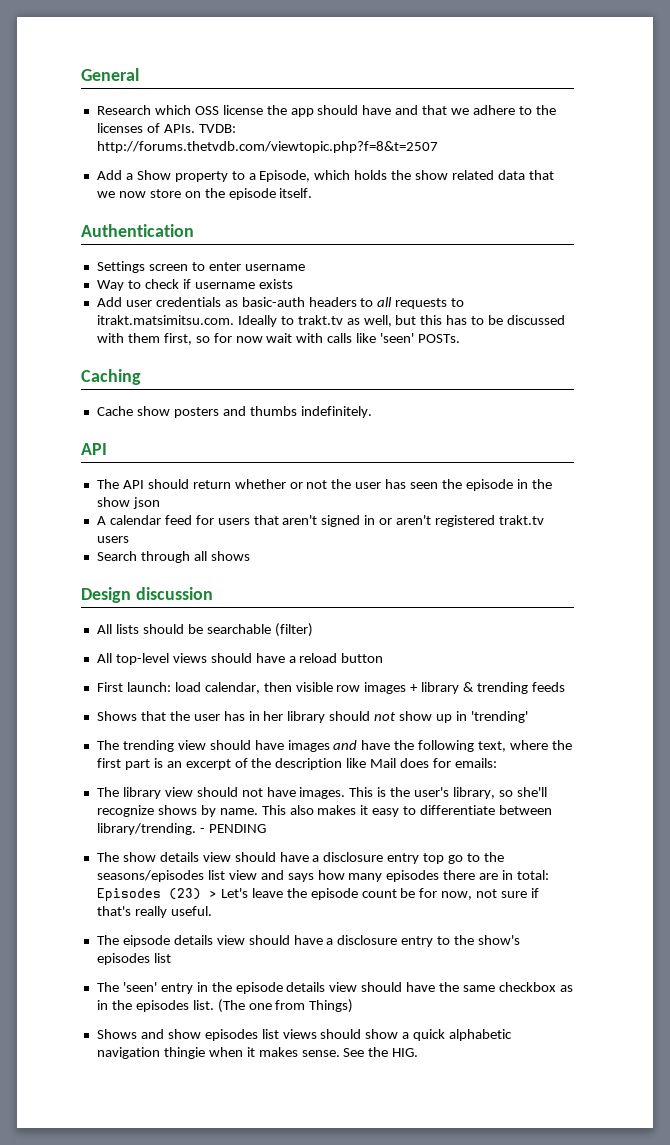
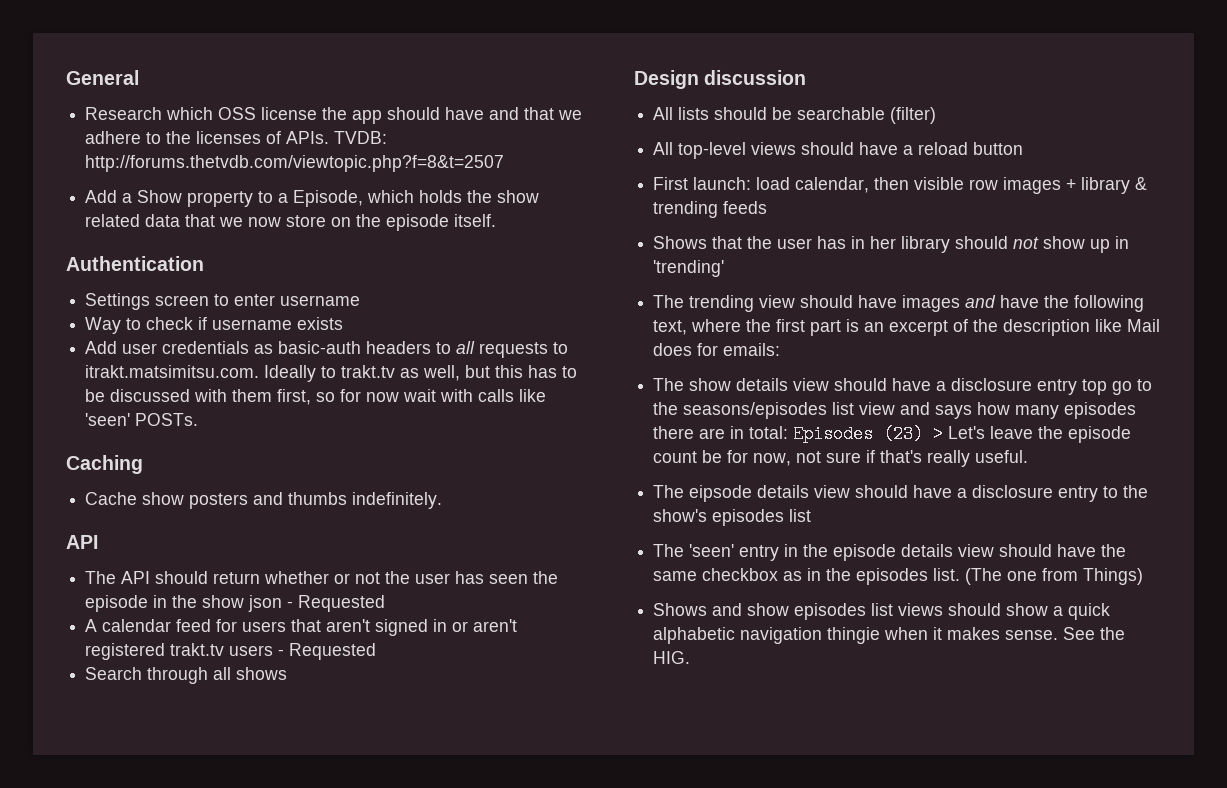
(160, 503) none -> [287,595,386,612] - Requested
(129, 539) none -> [278,643,377,660] - Requested
[96,787,547,799] [96,805,553,817] [96,823,266,835] // The library view should not have images. This is the user's library, so she'll recognize shows by name. This also makes it easy to differentiate between library/trending. - PENDING -> (781, 349) none

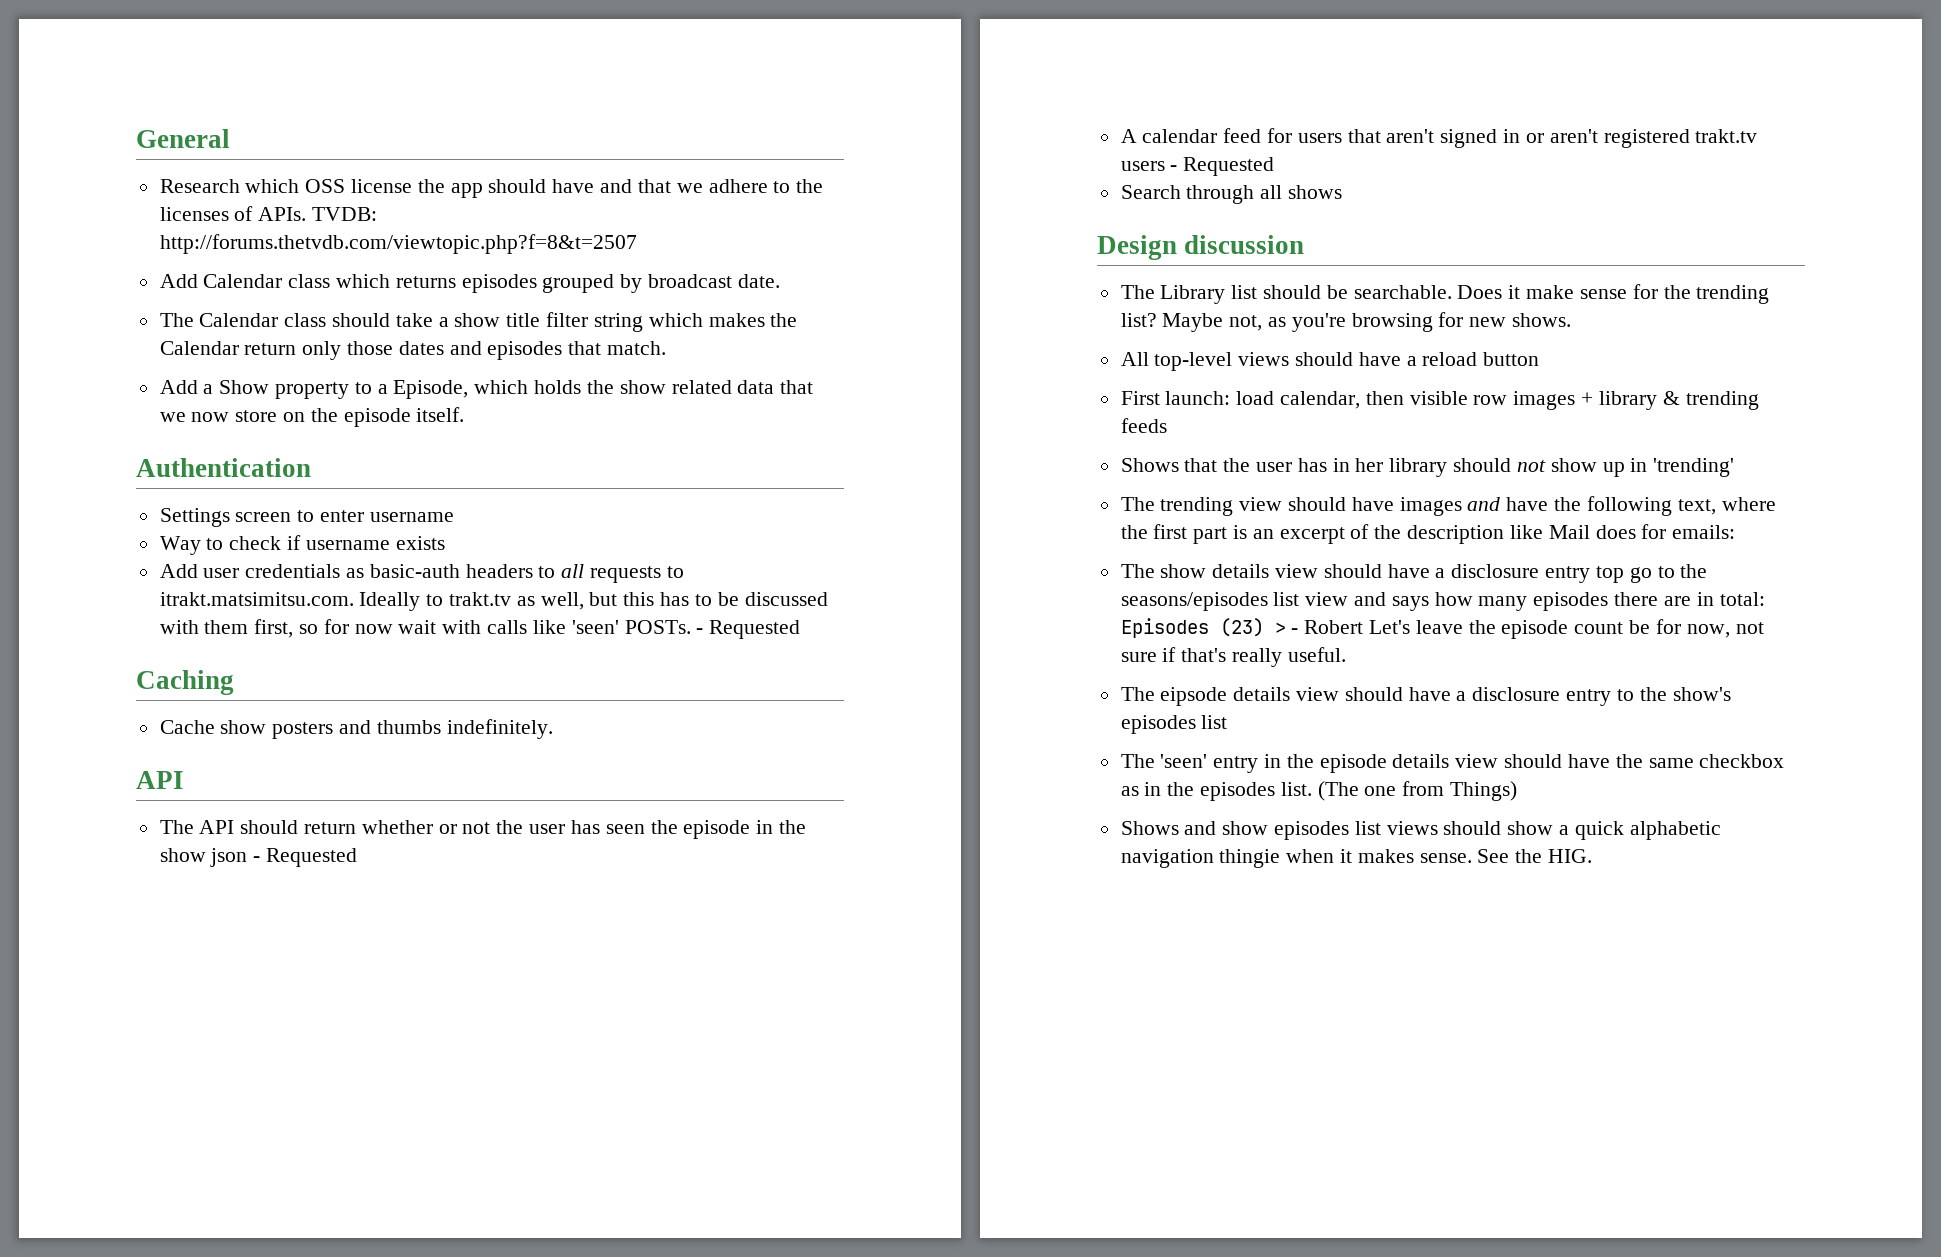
(505, 163) none -> [159,274,780,293] [159,312,798,332] [159,341,667,360] // Add Calendar class which returns episodes grouped by broadcast date. // The Calendar class should take a show title filter string which makes the Calendar return only those dates and episodes that match.
(199, 419) none -> [696,620,801,639] - Requested
[653,107,937,124] All lists should be searchable (filter) -> [1120,284,1770,304] [1120,312,1572,332] The Library list should be searchable. Does it make sense for the trending list? Maybe not, as you're browsing for new shows.
(944, 434) none -> [1291,620,1364,634] - Robert

